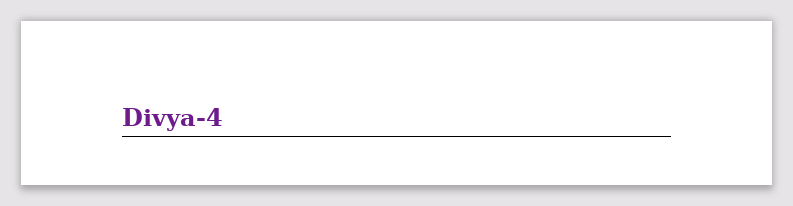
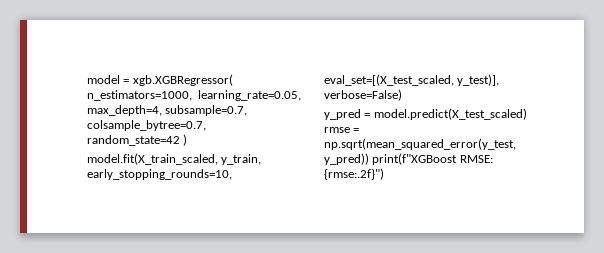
[122,108,223,131] Divya-4 -> [87,74,233,86] [87,90,301,101] [87,105,248,116] [87,120,206,131] [87,134,188,146] [87,153,262,165] [87,169,232,180] [324,74,500,86] [324,89,402,101] [324,108,527,120] [324,127,360,133] [324,138,516,150] [324,153,493,165] [324,168,384,180] model = xgb.XGBRegressor( n_estimators=1000, learning_rate=0.05, max_depth=4, subsample=0.7, colsample_bytree=0.7, random_state=42 ) // model.fit(X_train_scaled, y_train, early_stopping_rounds=10, eval_set=[(X_test_scaled, y_test)], verbose=False) // y_pred = model.predict(X_test_scaled) rmse = np.sqrt(mean_squared_error(y_test, y_pred)) print(f"XGBoost RMSE: {rmse:.2f}")

